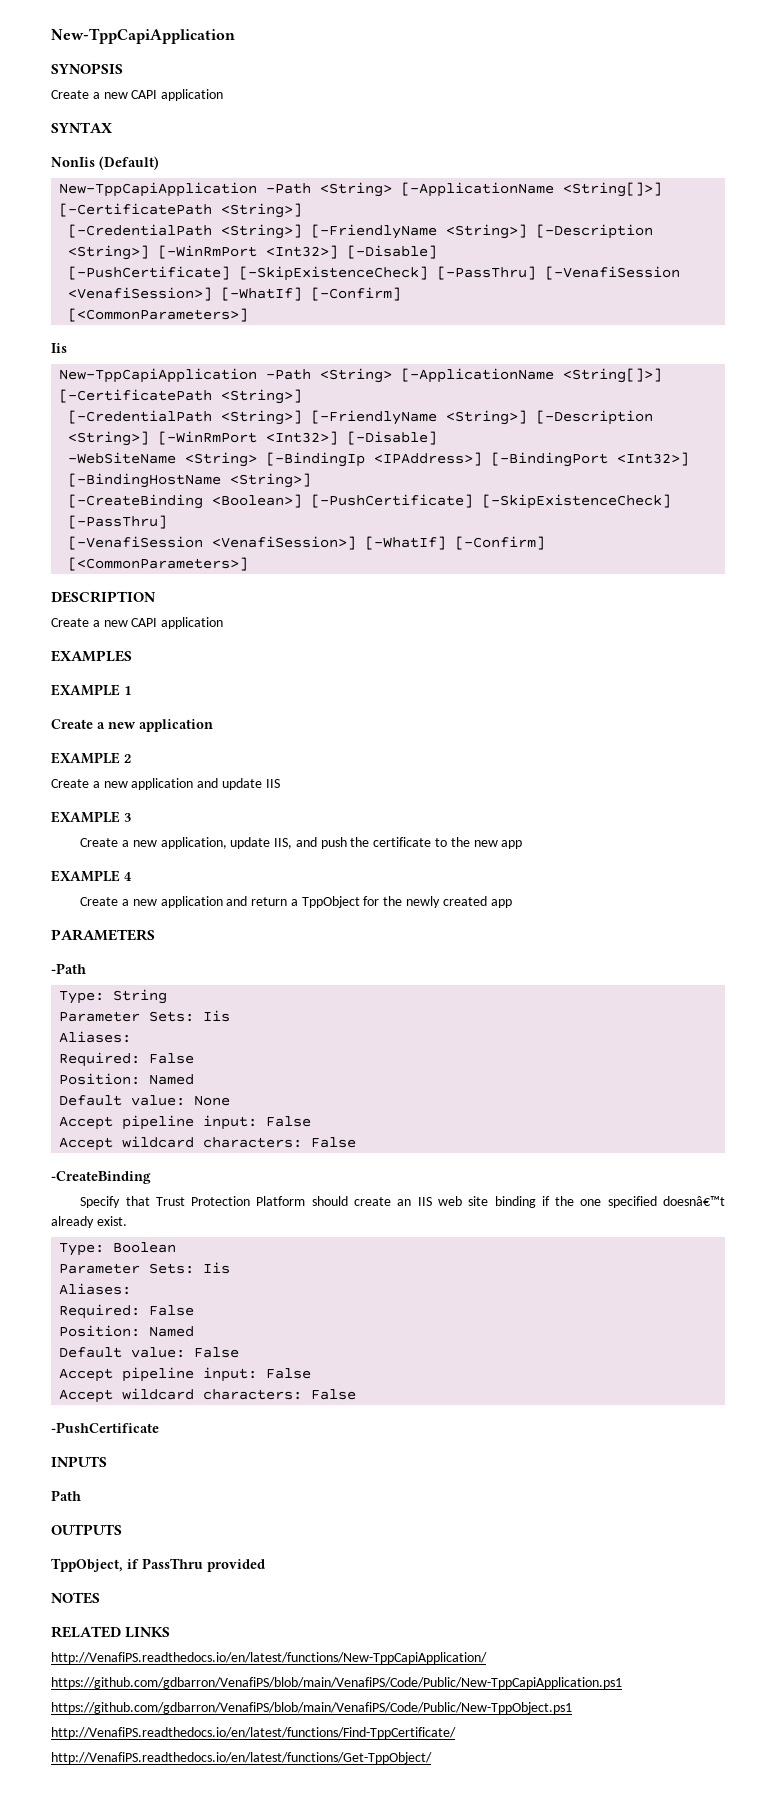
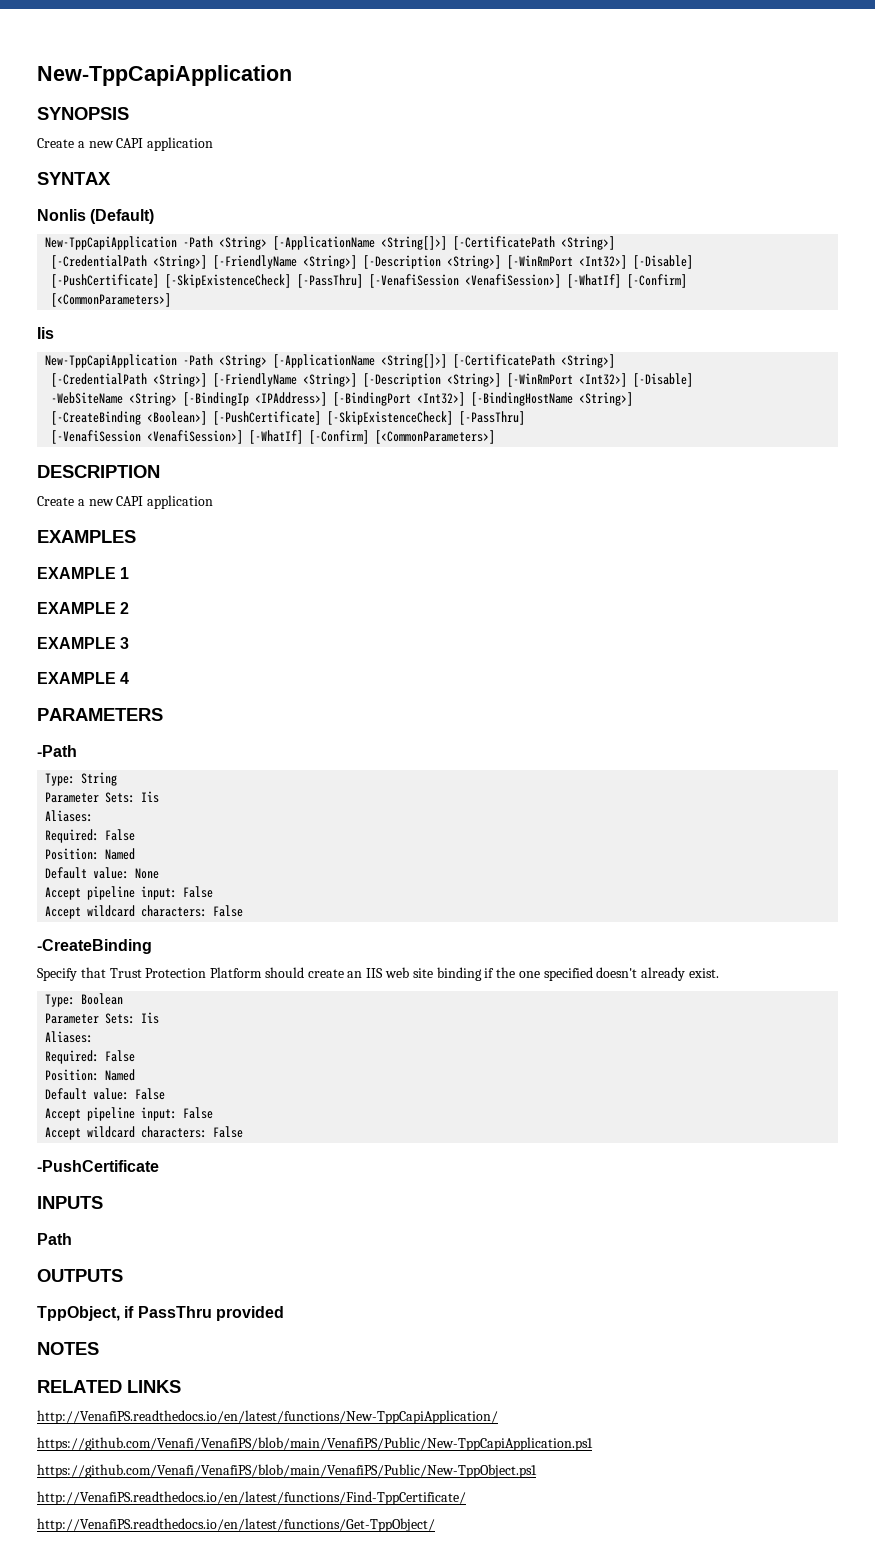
[51,719,213,732] [51,752,131,764] [51,778,280,790] [51,811,131,823] [80,837,523,849] [51,870,132,882] [80,896,512,908] Create a new application // EXAMPLE 2 // Create a new application and update IIS // EXAMPLE 3 // Create a new application, update IIS, and push the certificate to the new app // EXAMPLE 4 // Create a new application and return a TppObject for the newly created app -> [37,602,130,614] [37,637,130,649] [37,672,130,684] EXAMPLE 2 // EXAMPLE 3 // EXAMPLE 4
[662,1196,725,1206] doesnâ€™t -> [596,967,638,978] doesn't
[51,1677,622,1689] [51,1702,572,1714] https://github.com/gdbarron/VenafiPS/blob/main/VenafiPS/Code/Public/New-TppCapiApplication.ps1 // https://github.com/gdbarron/VenafiPS/blob/main/VenafiPS/Code/Public/New-TppObject.ps1 -> [37,1437,593,1451] [37,1464,537,1478] https://github.com/Venafi/VenafiPS/blob/main/VenafiPS/Public/New-TppCapiApplication.ps1 // https://github.com/Venafi/VenafiPS/blob/main/VenafiPS/Public/New-TppObject.ps1

